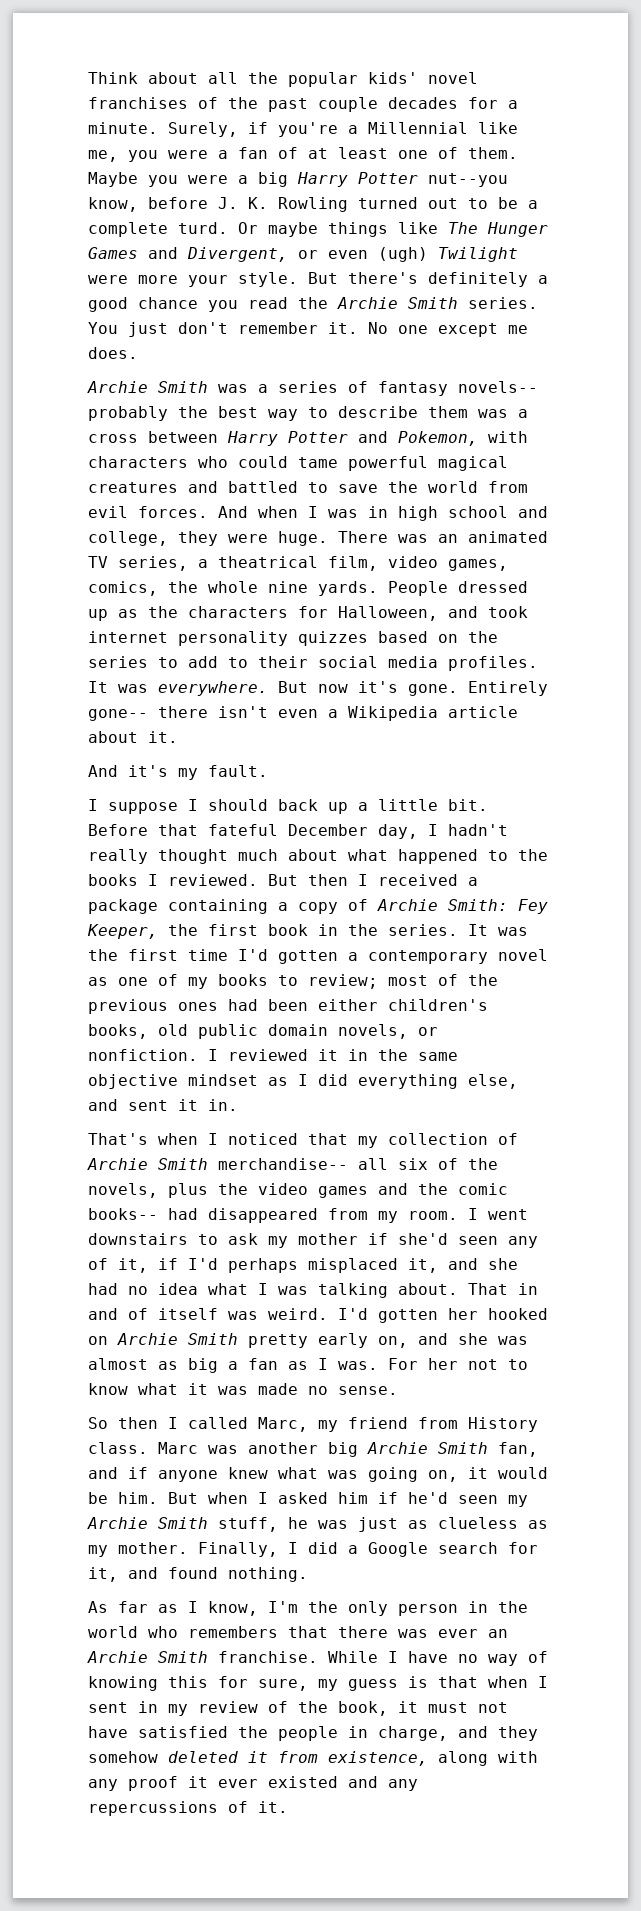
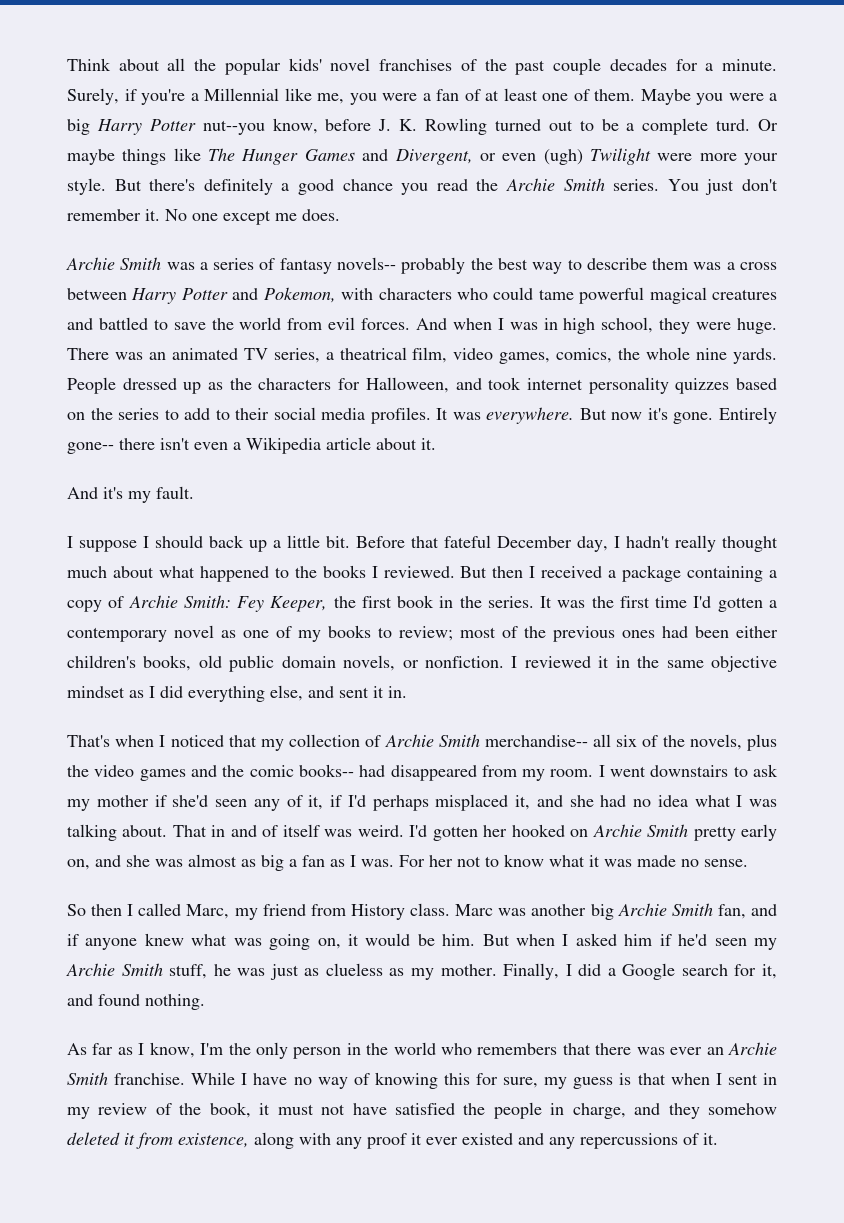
[448,506,548,518] [88,531,168,546] school and college, -> [601,317,654,333] school,

